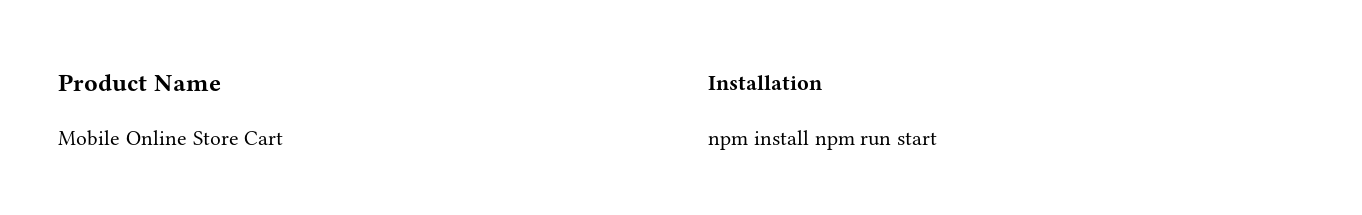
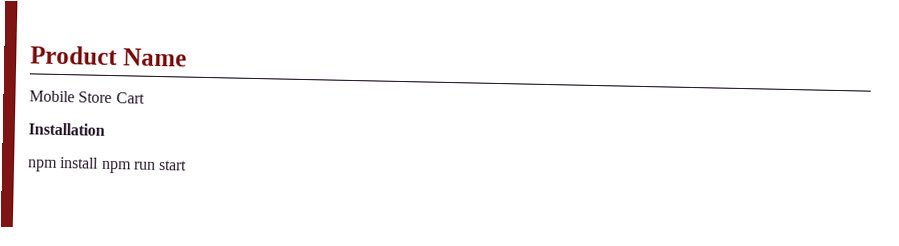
[125,130,187,145] Online -> (75, 96) none

